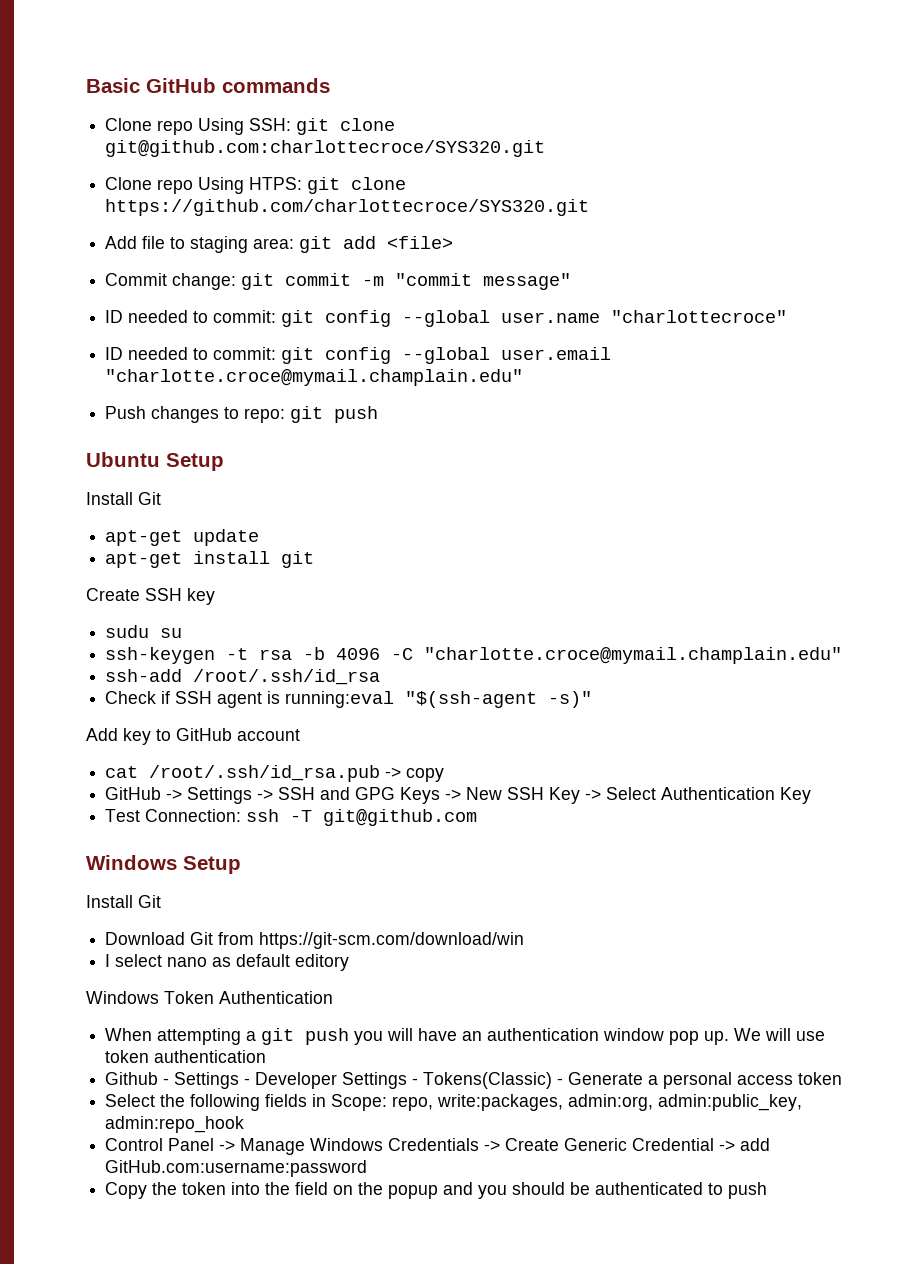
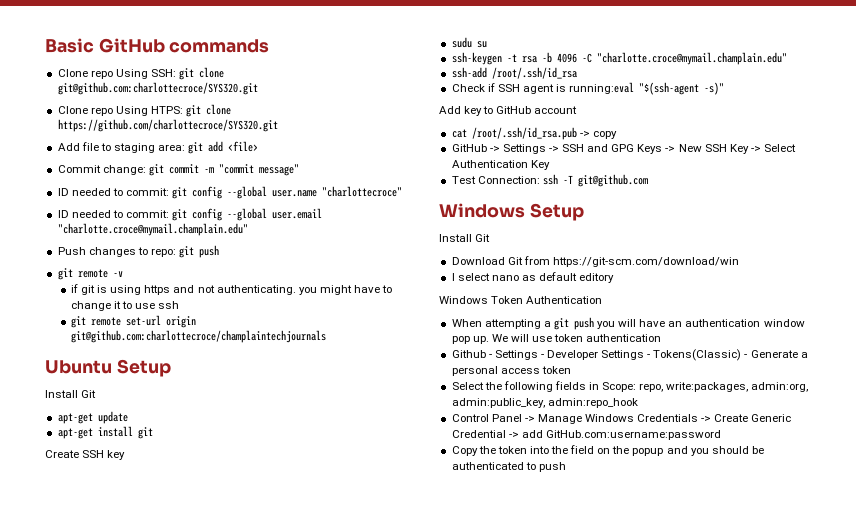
(379, 414) none -> [57,268,123,280] [70,284,393,295] [70,301,180,311] [70,315,196,328] [70,330,326,343] // git remote -v // if git is using https and not authenticating. you might have to change it to use ssh // git remote set-url origin git@github.com:charlottecroce/champlaintechjournals

